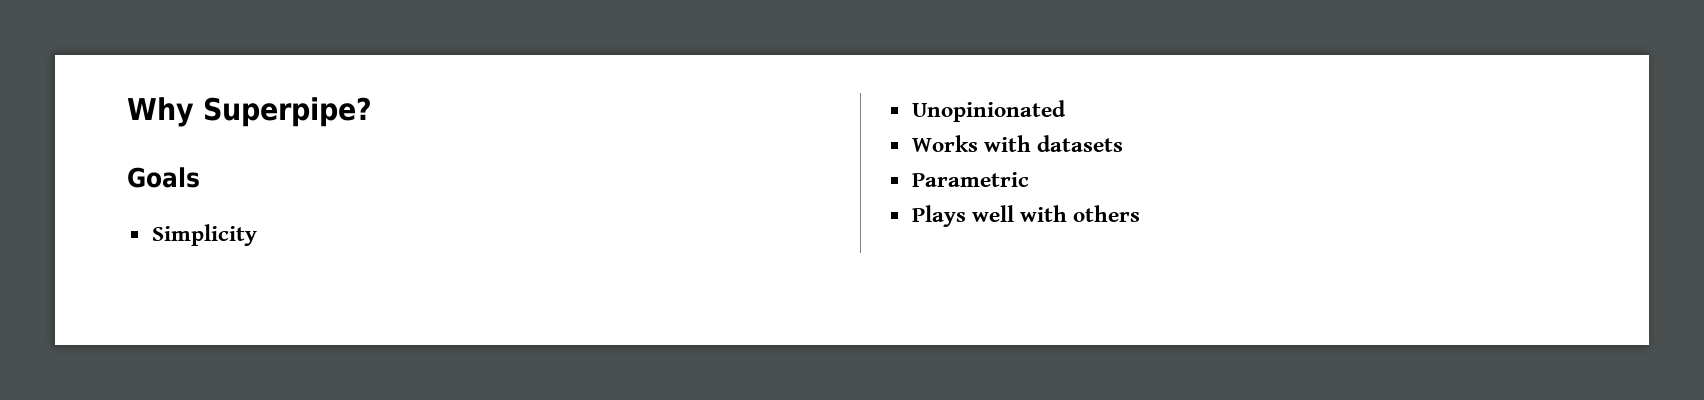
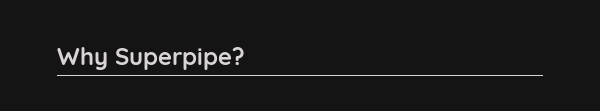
[127,167,200,188] [151,224,257,246] [911,100,1066,122] [911,135,1123,152] [911,172,1029,187] [911,205,1140,227] // Goals // Simplicity // Unopinionated // Works with datasets // Parametric // Plays well with others -> (245, 58) none

